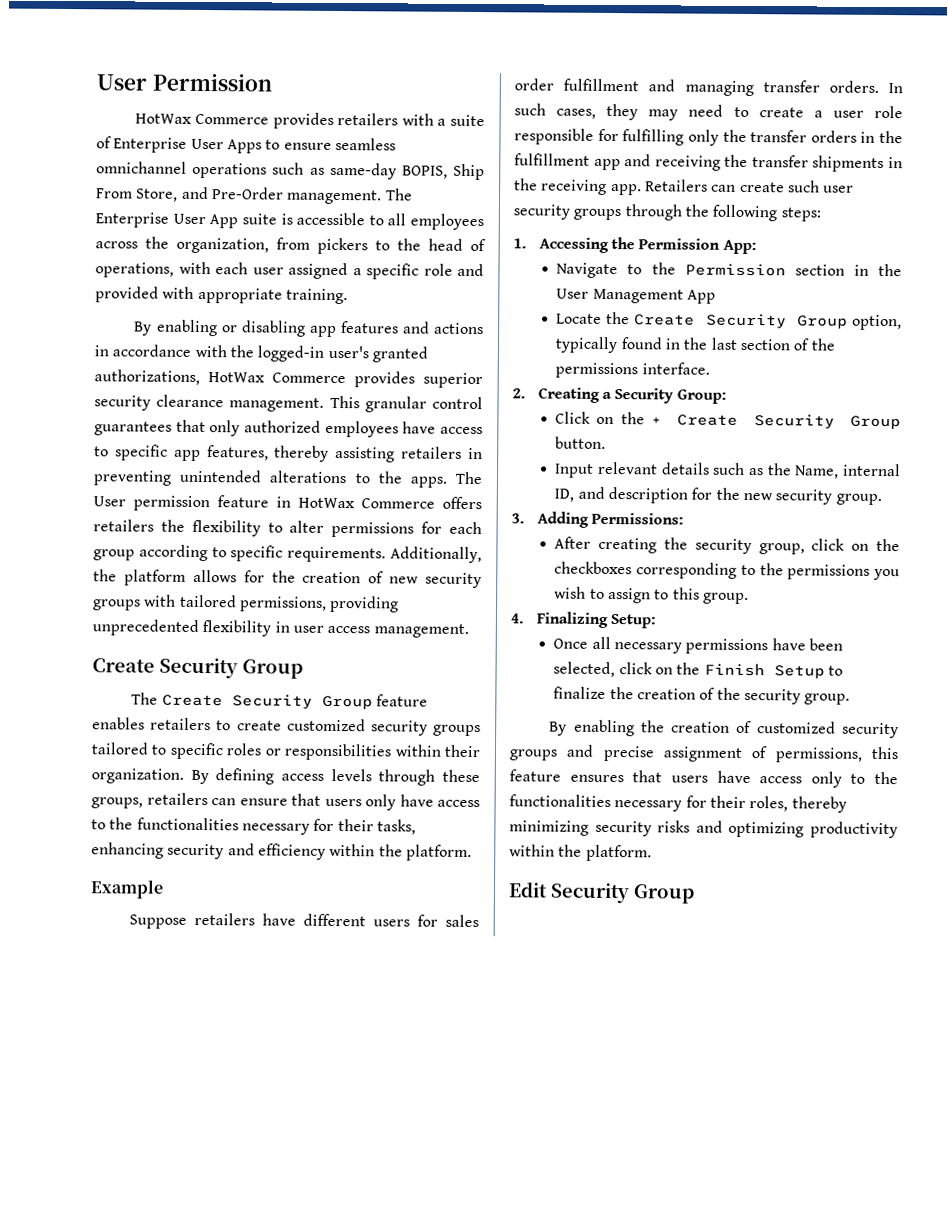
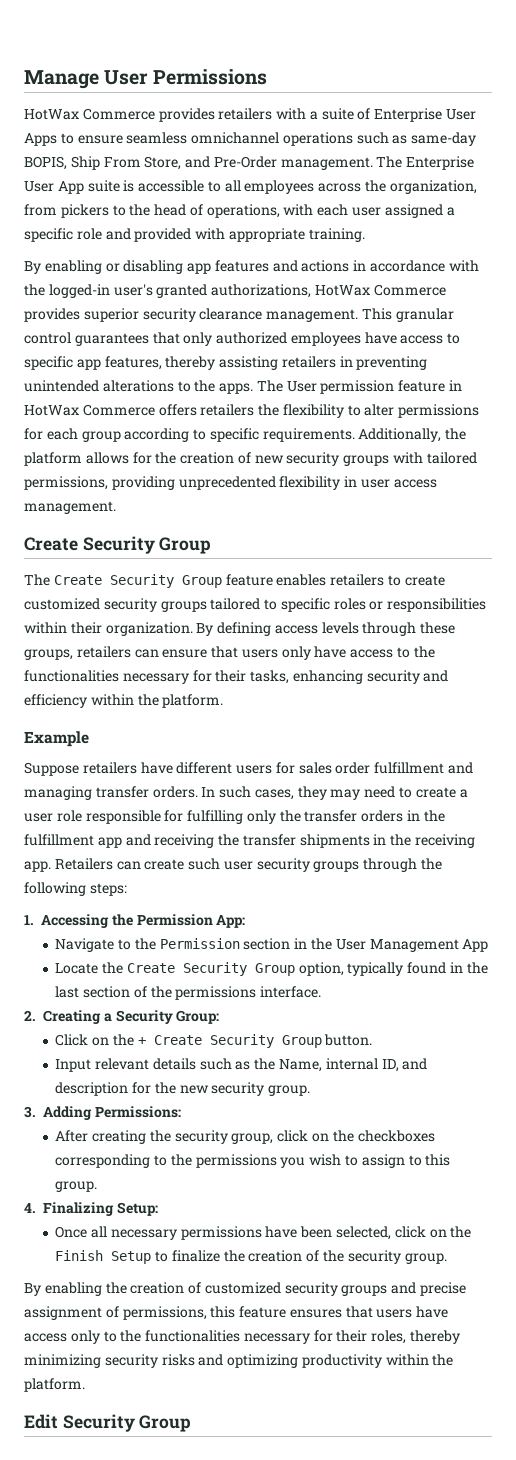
[96,72,272,92] User Permission -> [24,69,267,89] Manage User Permissions

